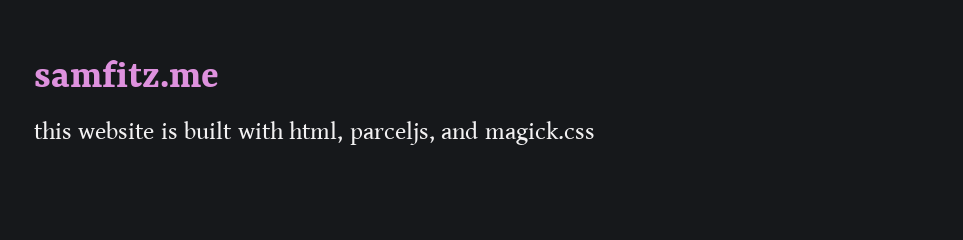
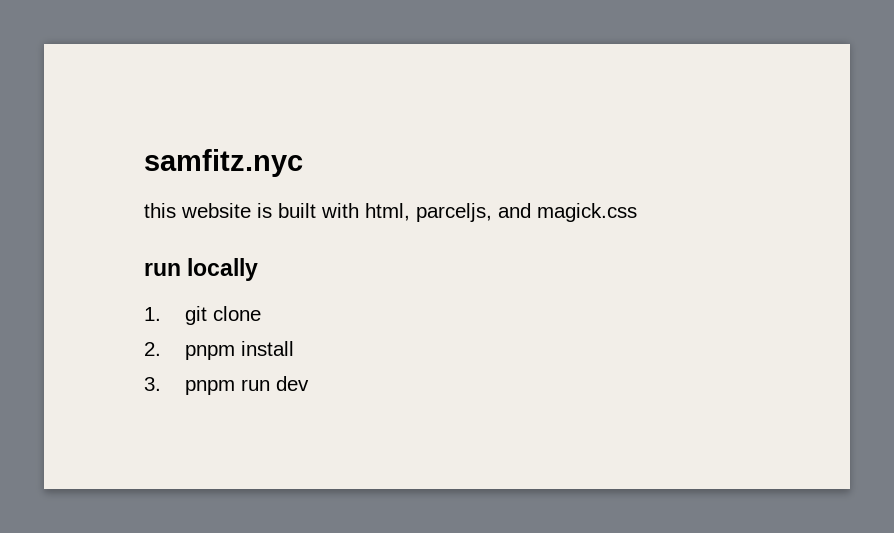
[34,60,219,87] samfitz.me -> [144,149,303,177] samfitz.nyc
(595, 133) none -> [144,258,259,281] [144,306,261,325] [144,341,294,360] [144,376,309,395] // run locally // 1. git clone // 2. pnpm install // 3. pnpm run dev

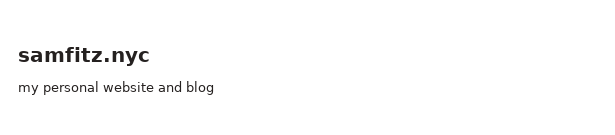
[144,203,637,222] [144,258,259,281] [144,306,261,325] [144,341,294,360] [144,376,309,395] this website is built with html, parceljs, and magick.css // run locally // 1. git clone // 2. pnpm install // 3. pnpm run dev -> [18,81,214,95] my personal website and blog

